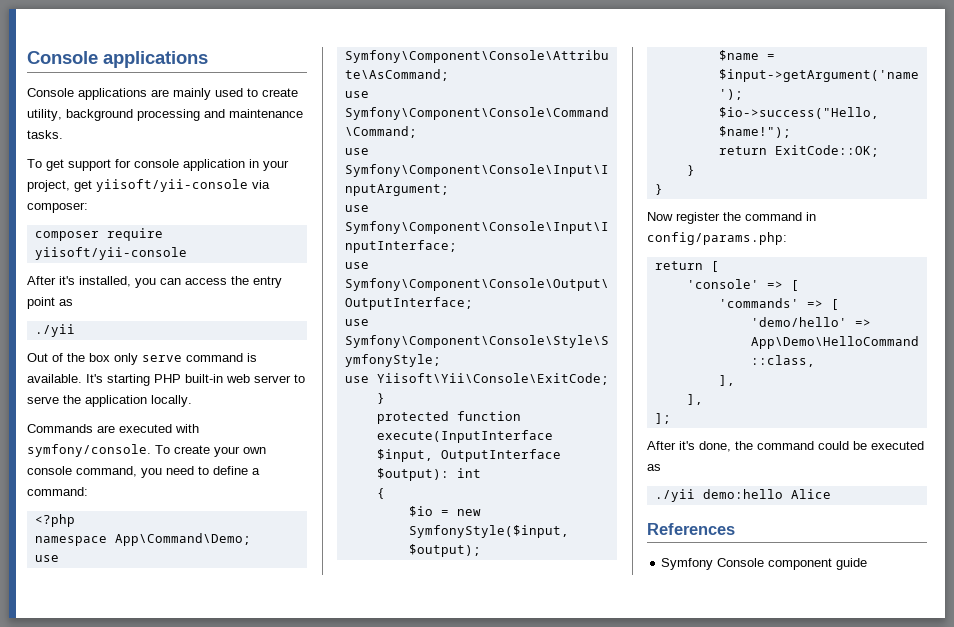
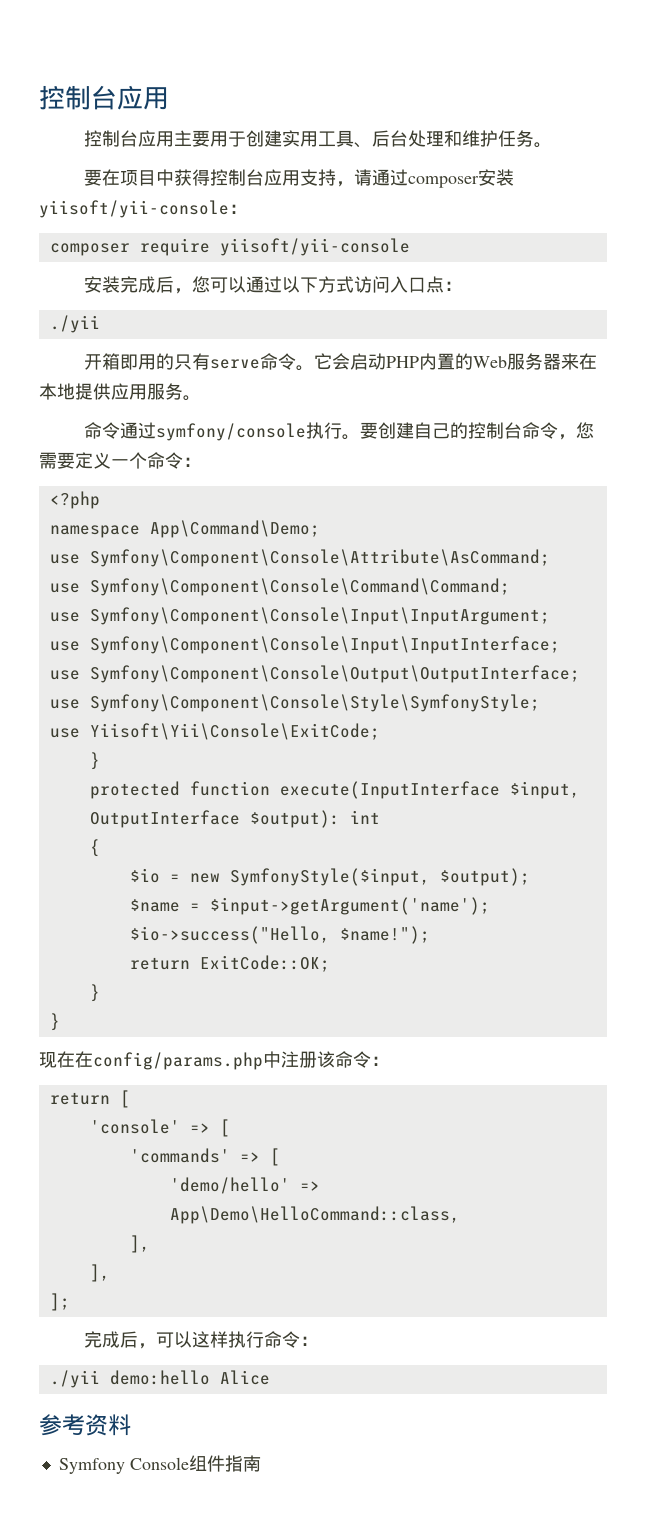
[27,51,208,68] [27,88,298,100] [27,109,303,121] [27,130,63,139] [27,159,289,171] [27,179,270,192] [27,202,88,213] [34,228,163,241] [34,247,187,260] [27,276,282,288] [27,297,73,309] [34,324,75,337] [27,353,257,365] [27,374,305,386] [27,395,192,407] [27,424,199,433] [27,444,266,457] [27,466,260,478] [27,487,88,496] Console applications // Console applications are mainly used to create utility, background processing and maintenance tasks. // To get support for console application in your project, get yiisoft/yii-console via composer: // composer require yiisoft/yii-console // After it's installed, you can access the entry point as // ./yii // Out of the box only serve command is available. It's starting PHP built-in web server to serve the application locally. // Commands are executed with symfony/console. To create your own console command, you need to define a command: -> [39,85,169,110] [83,130,552,148] [83,169,514,188] [39,200,247,218] [49,238,410,256] [83,276,462,294] [49,315,100,333] [83,353,597,371] [39,383,201,401] [83,422,594,441] [39,452,201,469] 控制台应用 // 控制台应用主要用于创建实用工具、后台处理和维护任务。 // 要在项目中获得控制台应用支持，请通过composer安装yiisoft/yii-console： // composer require yiisoft/yii-console // 安装完成后，您可以通过以下方式访问入口点： // ./yii // 开箱即用的只有serve命令。它会启动PHP内置的Web服务器来在本地提供应用服务。 // 命令通过symfony/console执行。要创建自己的控制台命令，您需要定义一个命令：
[647,212,816,224] [647,232,787,245] Now register the command in config/params.php: -> [39,1051,389,1070] 现在在config/params.php中注册该命令：
[647,441,924,452] [647,464,661,471] After it's done, the command could be executed as -> [83,1331,318,1349] 完成后，可以这样执行命令：
[647,523,735,535] References -> [39,1414,131,1436] 参考资料
[768,558,868,570] component guide -> [188,1455,261,1472] 组件指南

